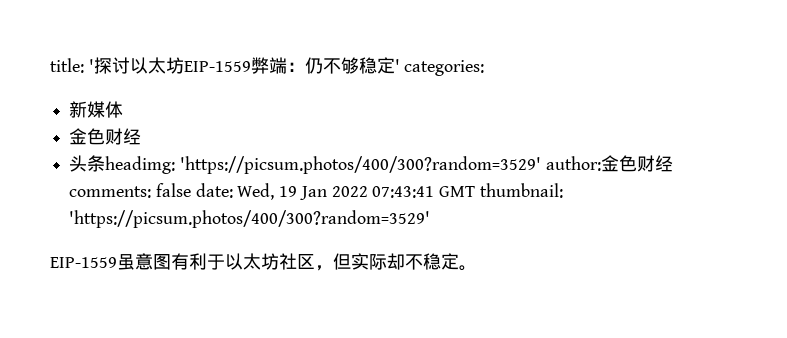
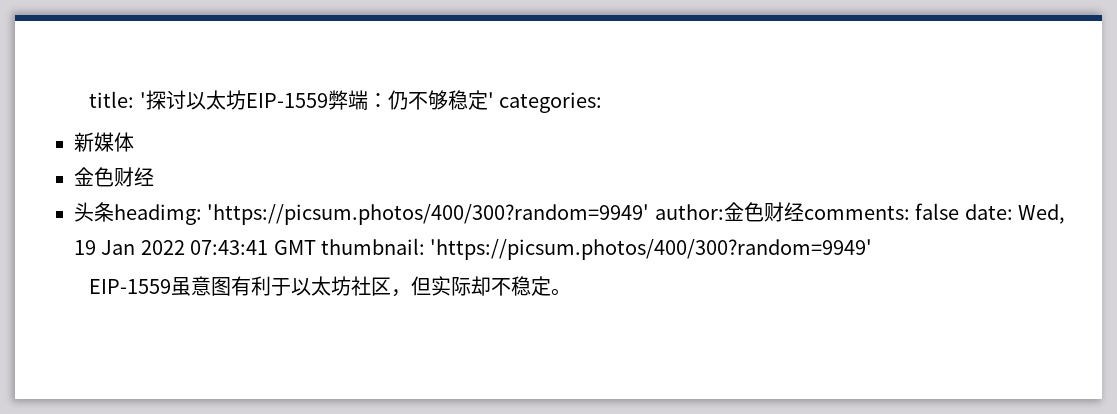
[179,156,541,174] 'https://picsum.photos/400/300?random=3529' -> [207,204,650,225] 'https://picsum.photos/400/300?random=9949'
[69,210,431,228] 'https://picsum.photos/400/300?random=3529' -> [430,239,873,260] 'https://picsum.photos/400/300?random=9949'

